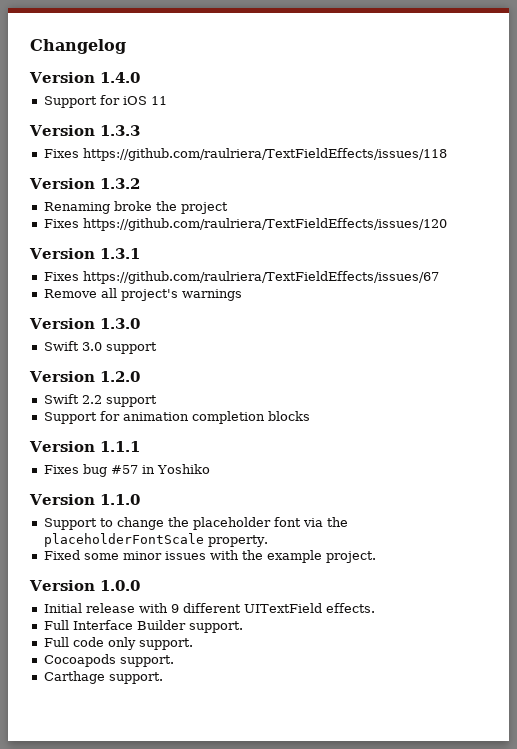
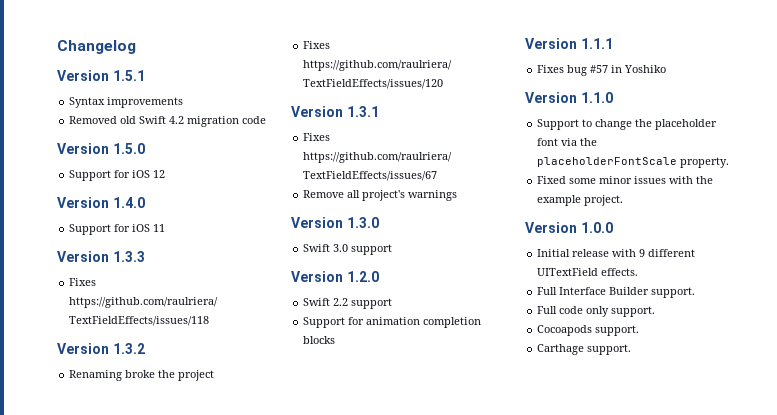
(126, 46) none -> [57,70,145,81] [69,97,184,108] [69,116,267,127] [57,143,145,154] [69,170,166,181] // Version 1.5.1 // Syntax improvements // Removed old Swift 4.2 migration code // Version 1.5.0 // Support for iOS 12

